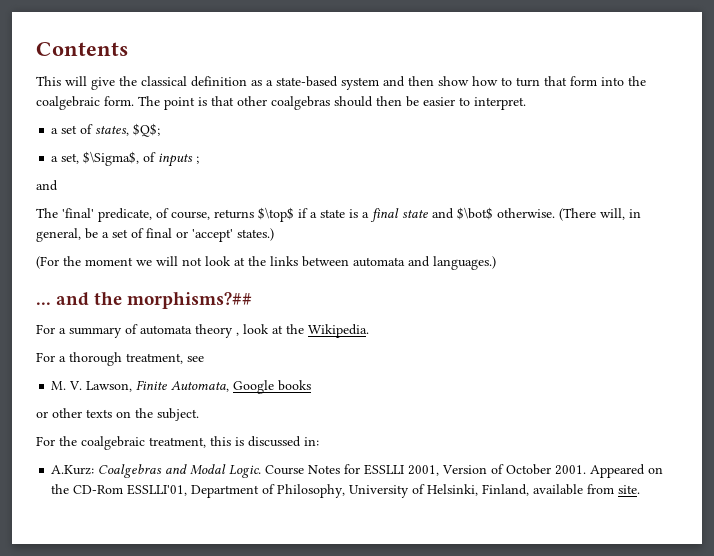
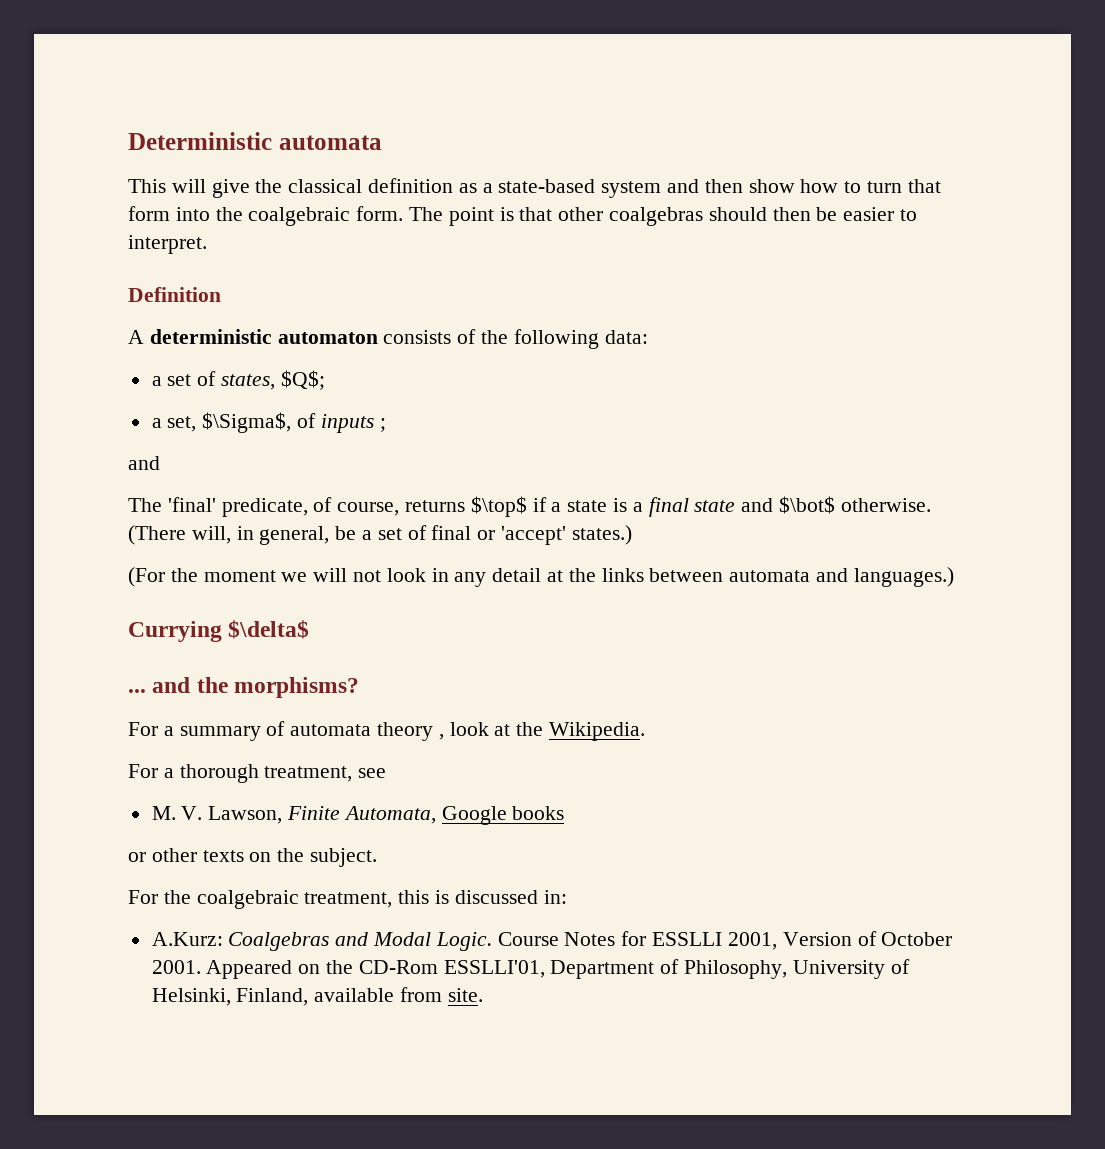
[36,42,128,56] Contents -> [128,132,382,150] Deterministic automata
(526, 103) none -> [128,287,221,302] [128,329,648,349] // Definition // A deterministic automaton consists of the following data:
(231, 261) none -> [431,568,542,587] in any detail
(496, 263) none -> [128,620,310,642] // Currying $\delta$
[127,292,253,309] morphisms?## -> [234,677,360,698] morphisms?

